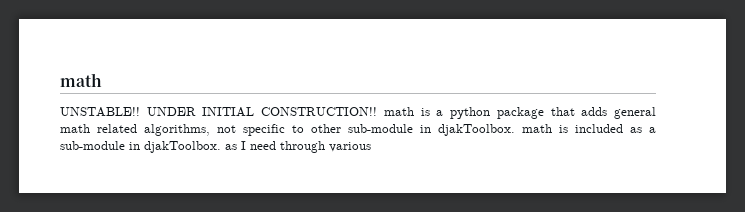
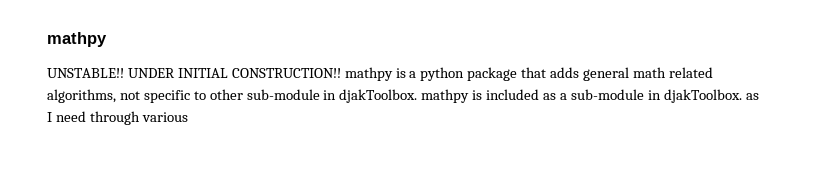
[60,73,102,87] math -> [47,32,107,47] mathpy
[383,107,414,116] math -> [344,67,393,81] mathpy
[522,124,552,133] math -> [421,89,470,103] mathpy

